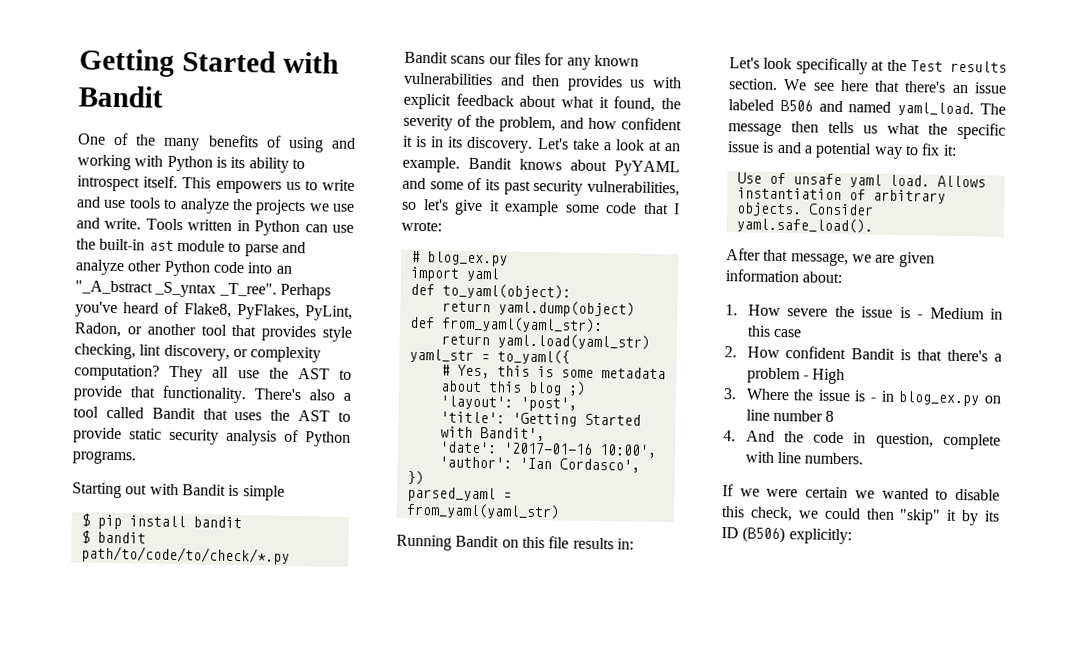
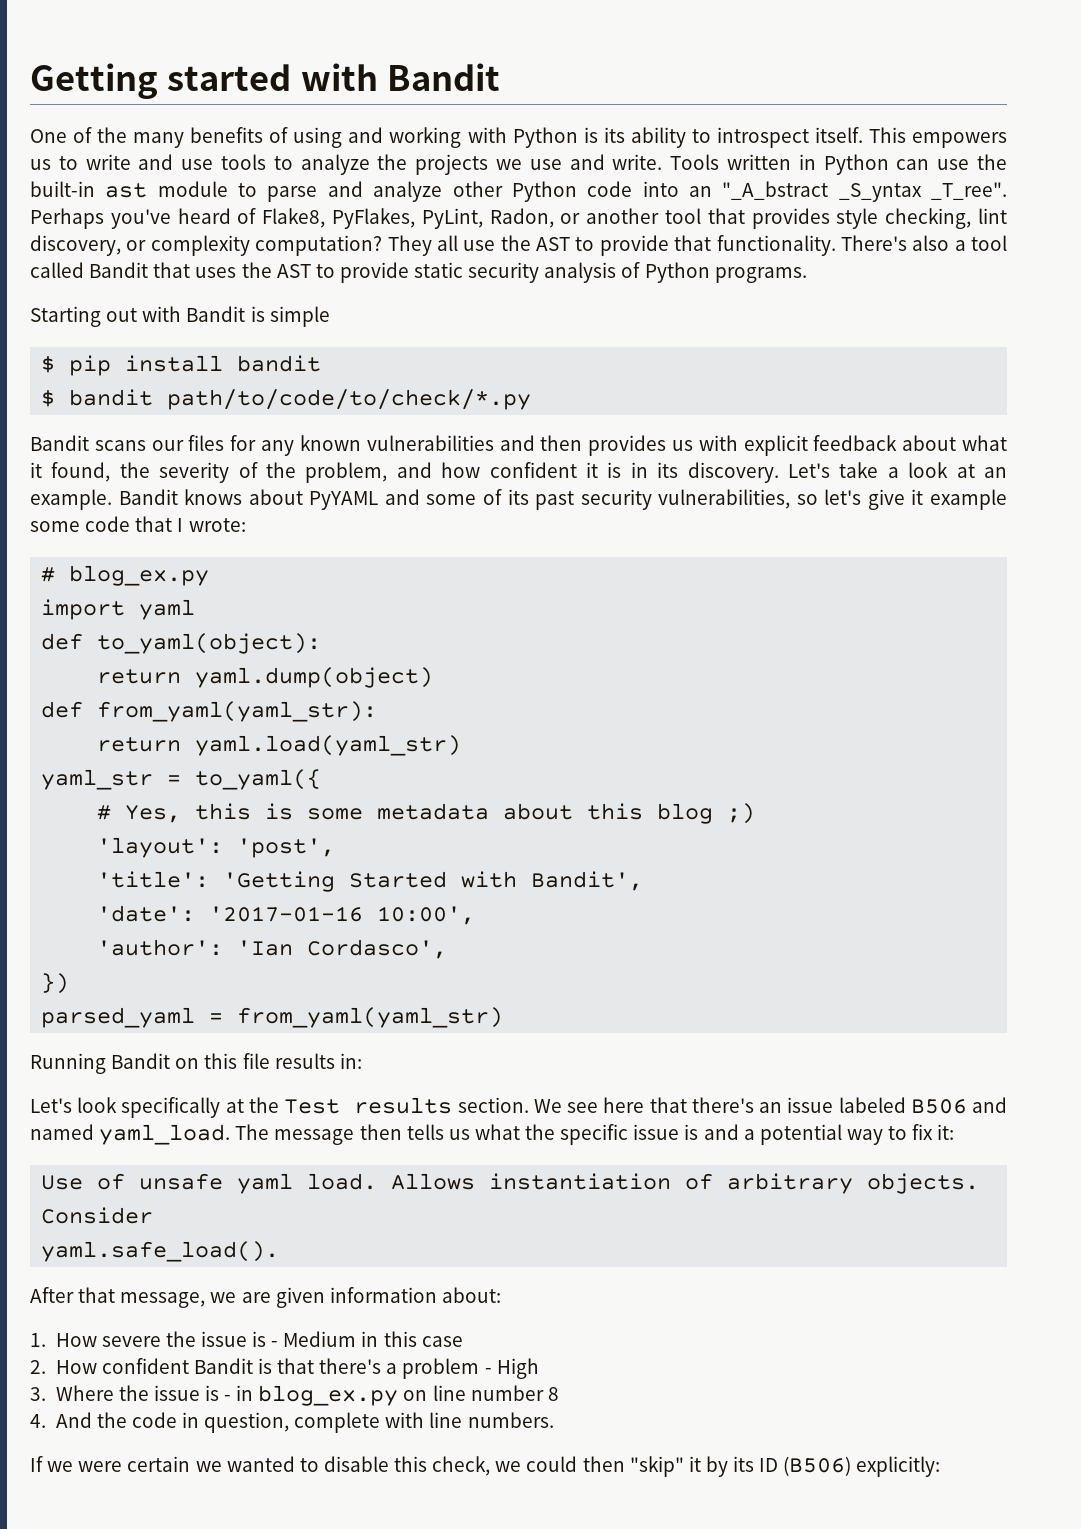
[181,50,276,73] Started -> [167,64,292,91] started

